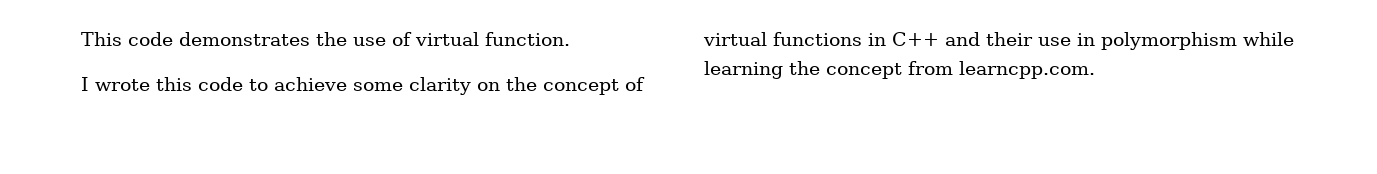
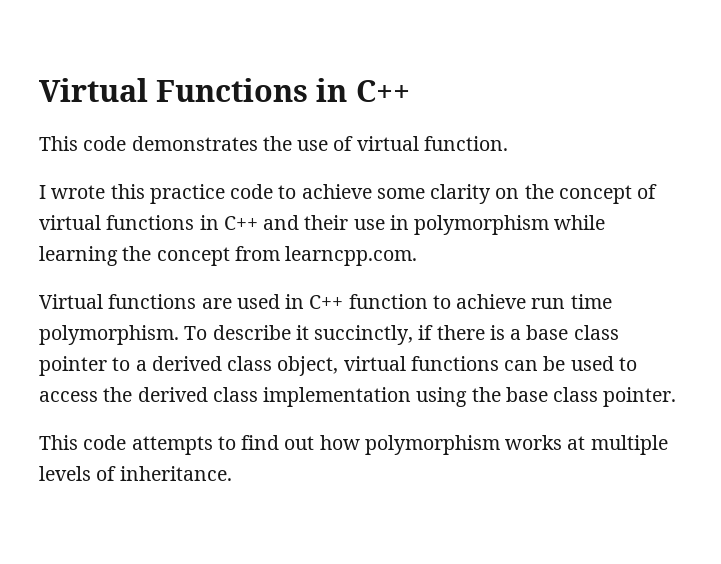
(81, 39) none -> [39,78,410,102] Virtual Functions in C++ //
(192, 84) none -> [149,184,225,204] practice
(1095, 70) none -> [39,294,612,309] [39,325,619,345] [39,356,637,376] [39,387,677,407] [39,435,668,455] [39,466,232,481] // Virtual functions are used in C++ function to achieve run time polymorphism. To describe it succinctly, if there is a base class pointer to a derived class object, virtual functions can be used to access the derived class implementation using the base class pointer. // This code attempts to find out how polymorphism works at multiple levels of inheritance.

